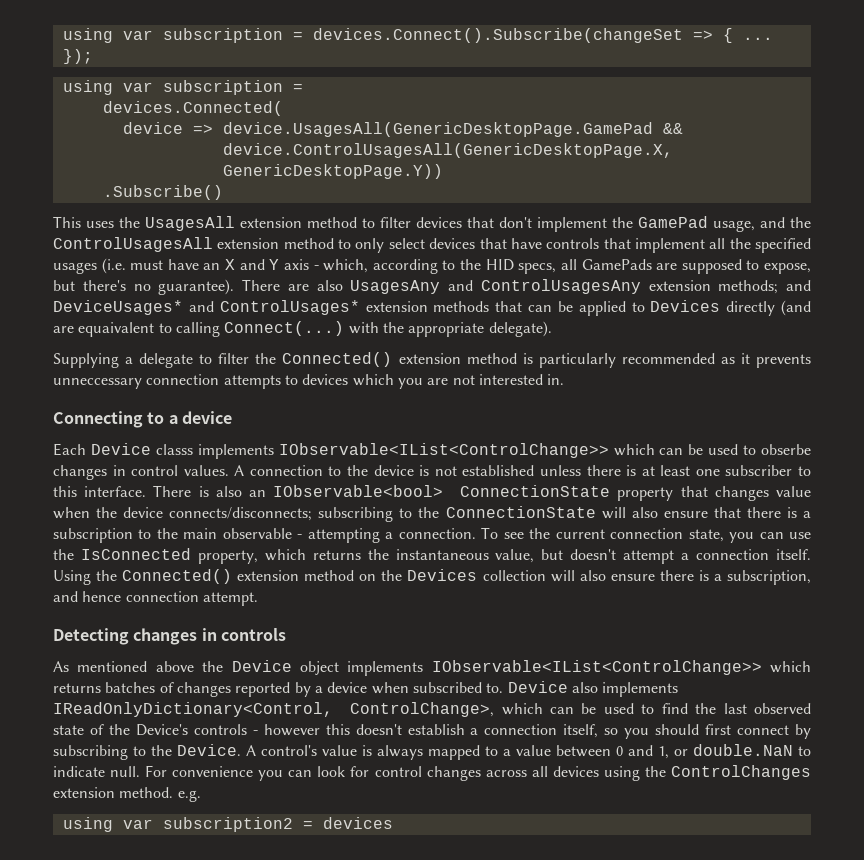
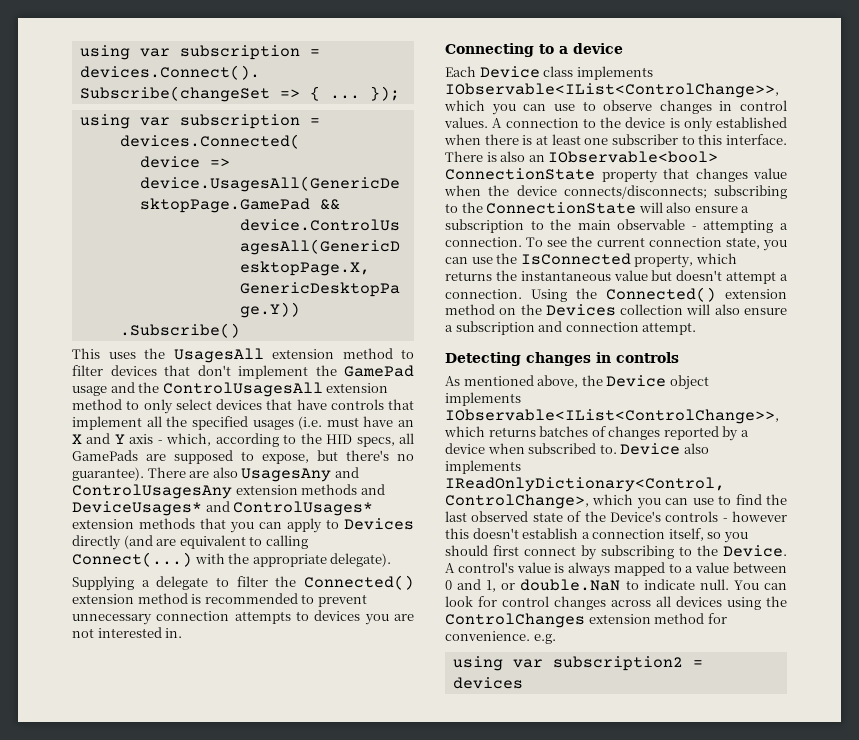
[713,220,755,232] usage, -> [72,386,107,396] usage
[718,280,779,294] methods; -> [301,484,358,495] methods
[528,301,626,316] can be applied -> [230,518,322,533] you can apply
[78,322,155,337] equaivalent -> [179,535,246,549] equivalent
[538,353,811,368] [53,378,142,389] particularly recommended as it prevents unneccessary -> [204,593,367,607] [72,614,152,625] recommended to prevent unnecessary
[352,374,394,386] which -> (361, 615) none
[155,443,811,459] classs implements IObservable<IList<ControlChange>> which can be used to obserbe -> [543,66,653,80] [445,83,779,98] [444,100,653,115] class implements IObservable<IList<ControlChange>>, which you can use to observe
[434,465,581,476] not established unless -> [683,117,787,132] [444,134,481,145] only established when
[713,507,797,518] that there is -> (738, 209) none
[495,549,535,563] value, -> [613,270,648,281] value
[696,549,811,560] connection itself. -> [445,289,522,299] connection.
[659,570,812,585] [53,591,122,602] there is a subscription, and hence -> [445,321,563,335] a subscription and
[155,661,194,672] above -> [537,375,579,388] above,
[431,660,762,675] IObservable<IList<ControlChange>> -> [445,409,779,424] IObservable<IList<ControlChange>>,
[550,703,634,714] can be used -> [636,498,714,509] you can use
[145,765,284,781] For convenience you -> [733,580,759,590] You
[119,787,174,798] method. -> [654,613,727,624] [445,631,530,641] method for convenience.

